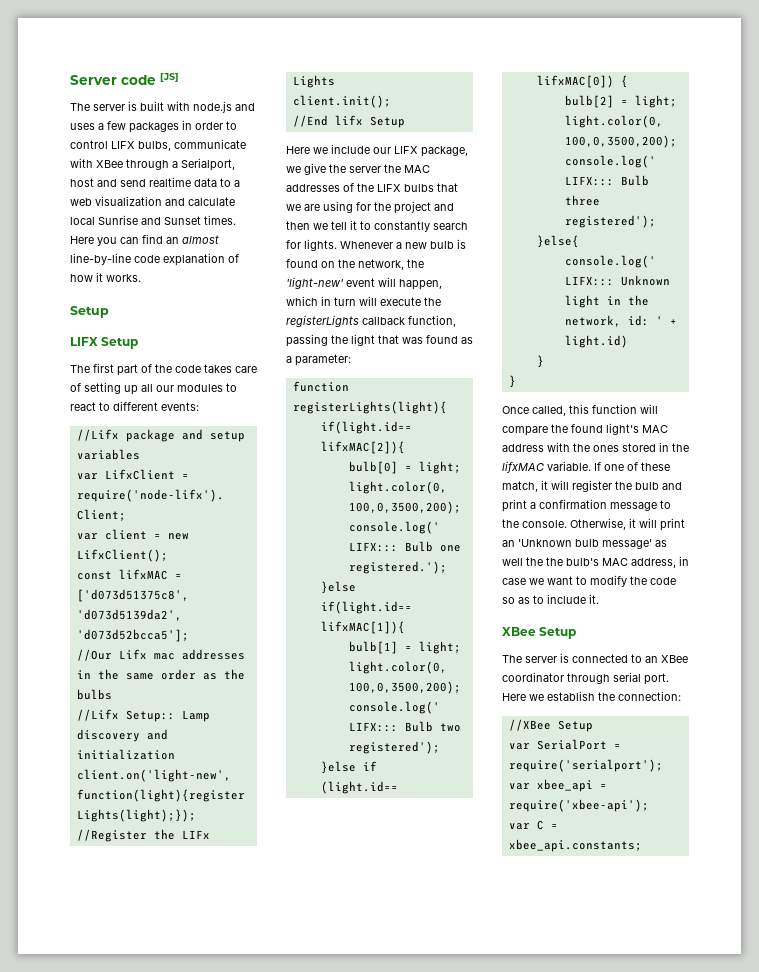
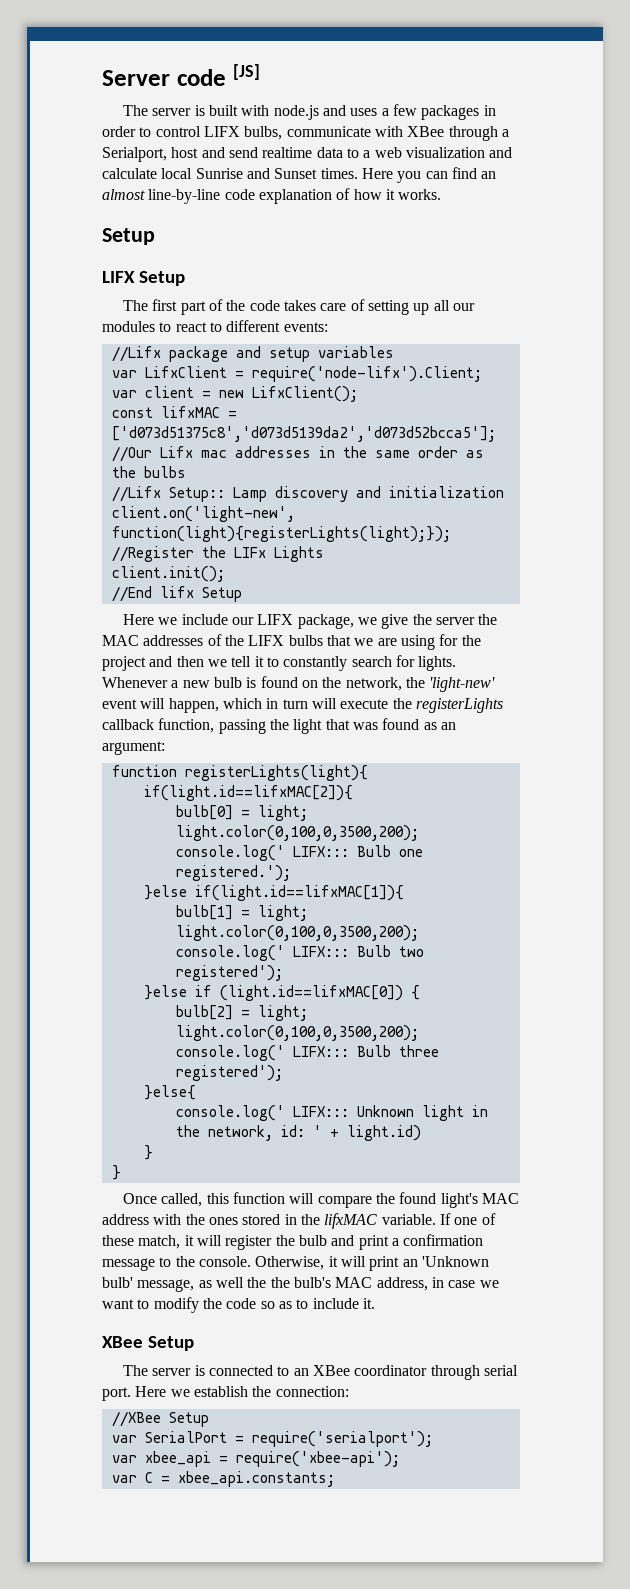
[286,354,351,366] a parameter: -> [440,722,456,730] [102,741,165,755] an argument:
[575,539,652,549] bulb message' -> [102,1277,195,1292] bulb' message,

